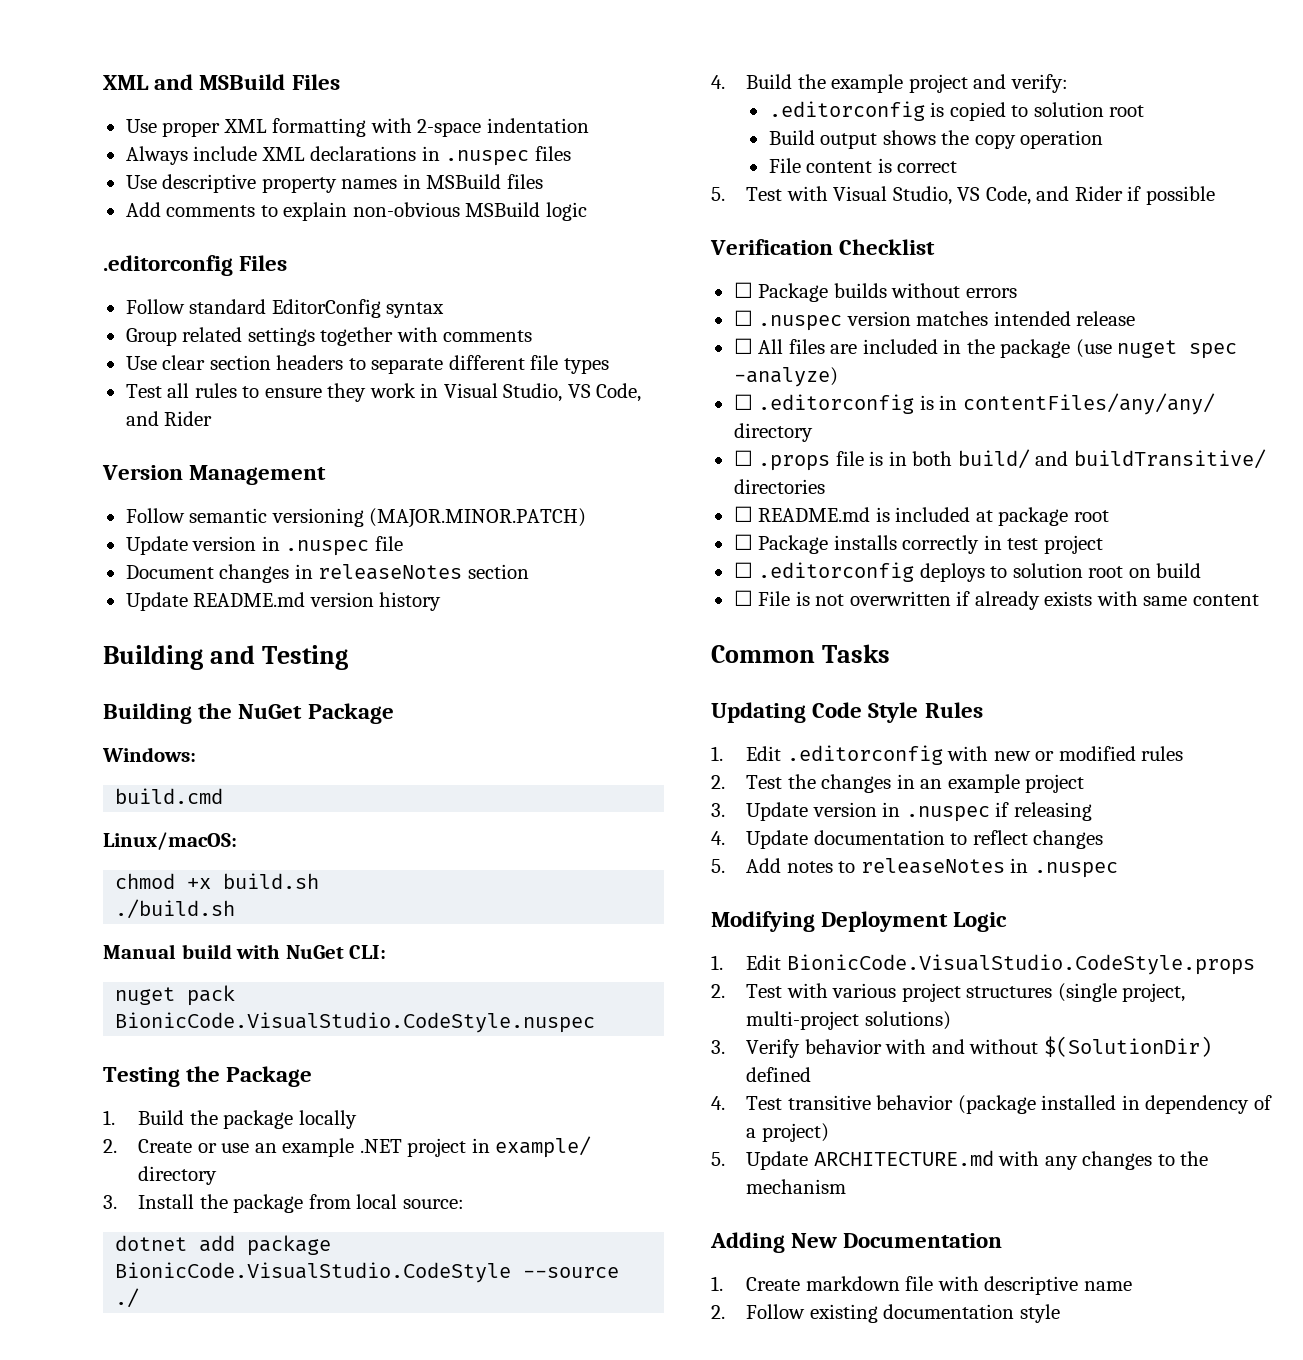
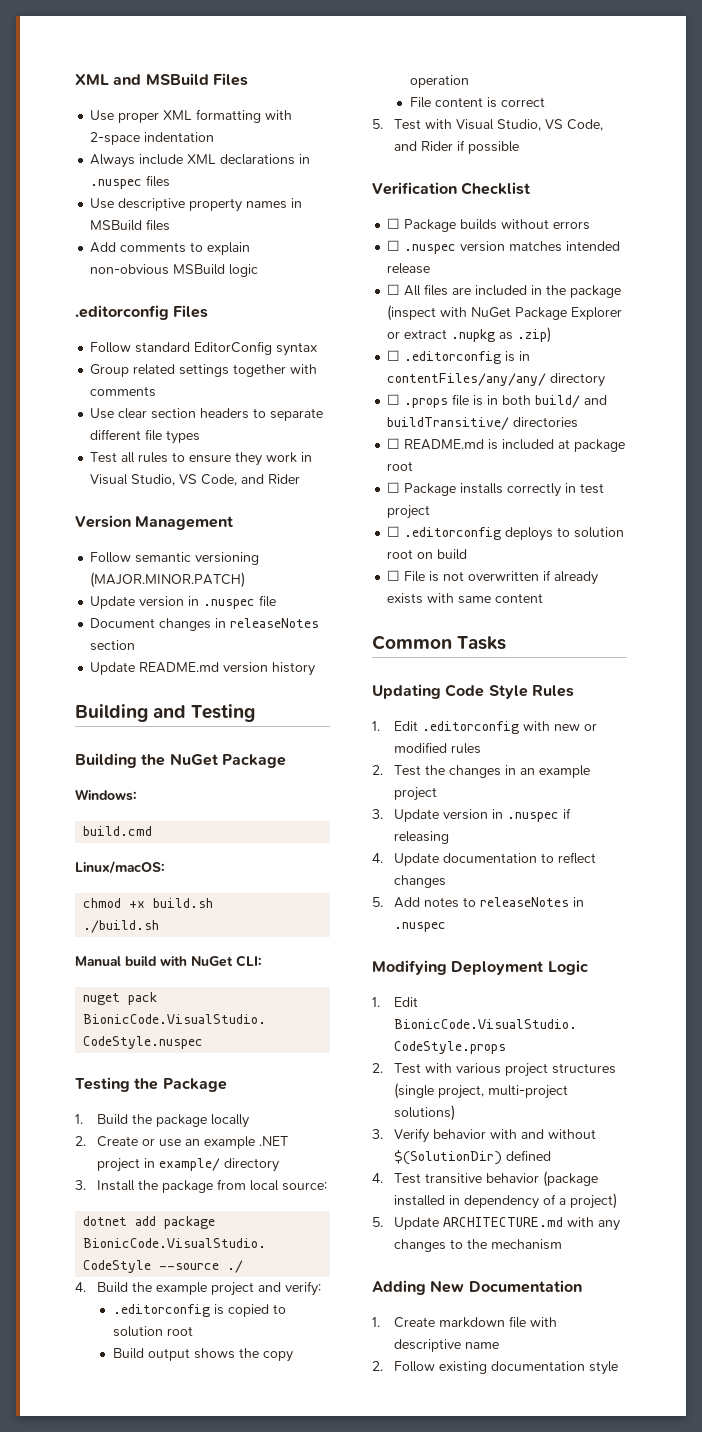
[1075,339,1238,359] [733,367,838,387] (use nuget spec -analyze) -> [387,305,623,321] [387,327,552,343] (inspect with NuGet Package Explorer or extract .nupkg as .zip)

